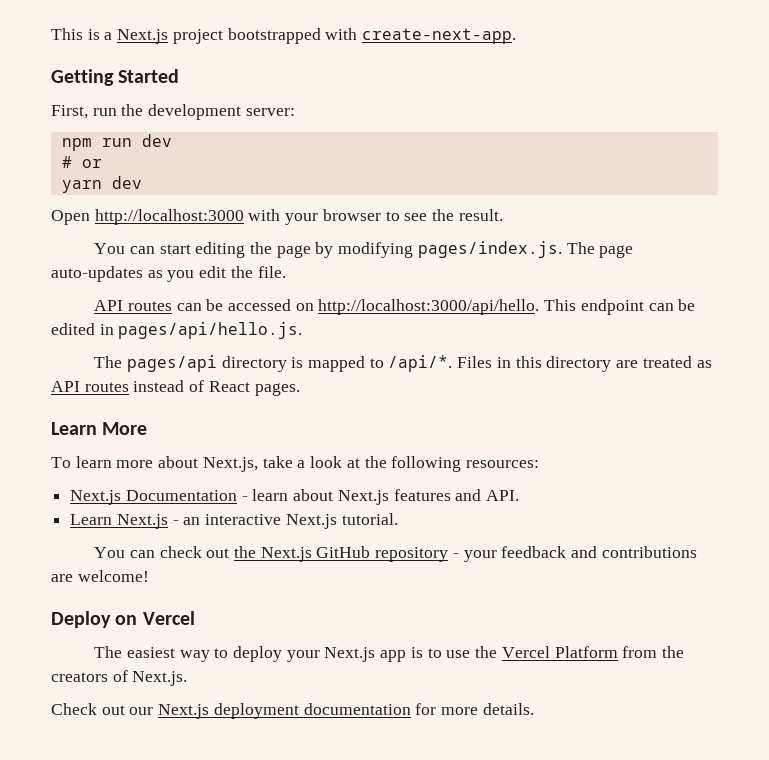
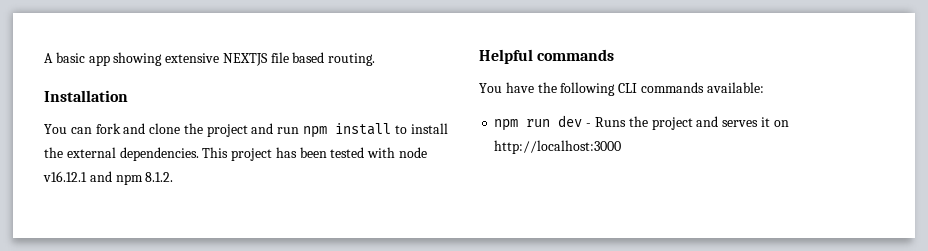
[51,28,517,44] [51,69,180,86] [51,104,295,120] [61,134,172,151] [61,156,102,168] [61,176,142,193] [51,209,503,225] [94,241,634,258] [51,266,286,282] [94,299,696,315] [51,322,303,339] [94,355,712,372] [51,380,300,396] [51,422,148,435] [51,456,539,472] [70,489,520,505] [70,513,398,529] [94,546,697,562] [51,570,149,582] [51,611,195,628] [94,646,684,662] [51,670,188,686] [51,703,534,719] This is a Next.js project bootstrapped with create-next-app. // Getting Started // First, run the development server: // npm run dev // # or // yarn dev // Open http://localhost:3000 with your browser to see the result. // You can start editing the page by modifying pages/index.js. The page auto-updates as you edit the file. // API routes can be accessed on http://localhost:3000/api/hello. This endpoint can be edited in pages/api/hello.js. // The pages/api directory is mapped to /api/*. Files in this directory are treated as API routes instead of React pages. // Learn More // To learn more about Next.js, take a look at the following resources: // Next.js Documentation - learn about Next.js features and API. // Learn Next.js - an interactive Next.js tutorial. // You can check out the Next.js GitHub repository - your feedback and contributions are welcome! // Deploy on Vercel // The easiest way to deploy your Next.js app is to use the Vercel Platform from the creators of Next.js. // Check out our Next.js deployment documentation for more details. -> [44,52,376,66] [44,90,128,102] [44,123,448,138] [44,147,428,161] [43,171,174,185] [479,49,615,64] [479,82,764,96] [494,115,789,131] [494,140,622,154] A basic app showing extensive NEXTJS file based routing. // Installation // You can fork and clone the project and run npm install to install the external dependencies. This project has been tested with node v16.12.1 and npm 8.1.2. // Helpful commands // You have the following CLI commands available: // npm run dev - Runs the project and serves it on http://localhost:3000

